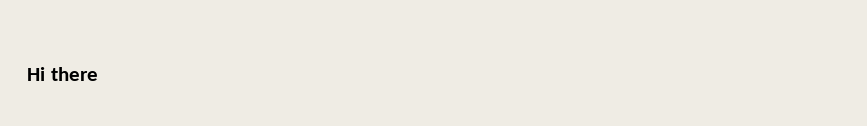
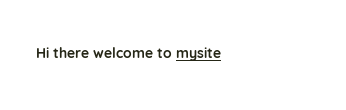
(98, 74) none -> [93,47,221,61] welcome to mysite

